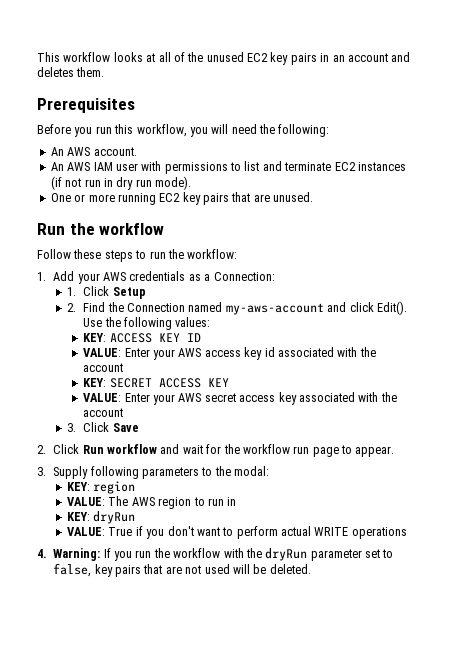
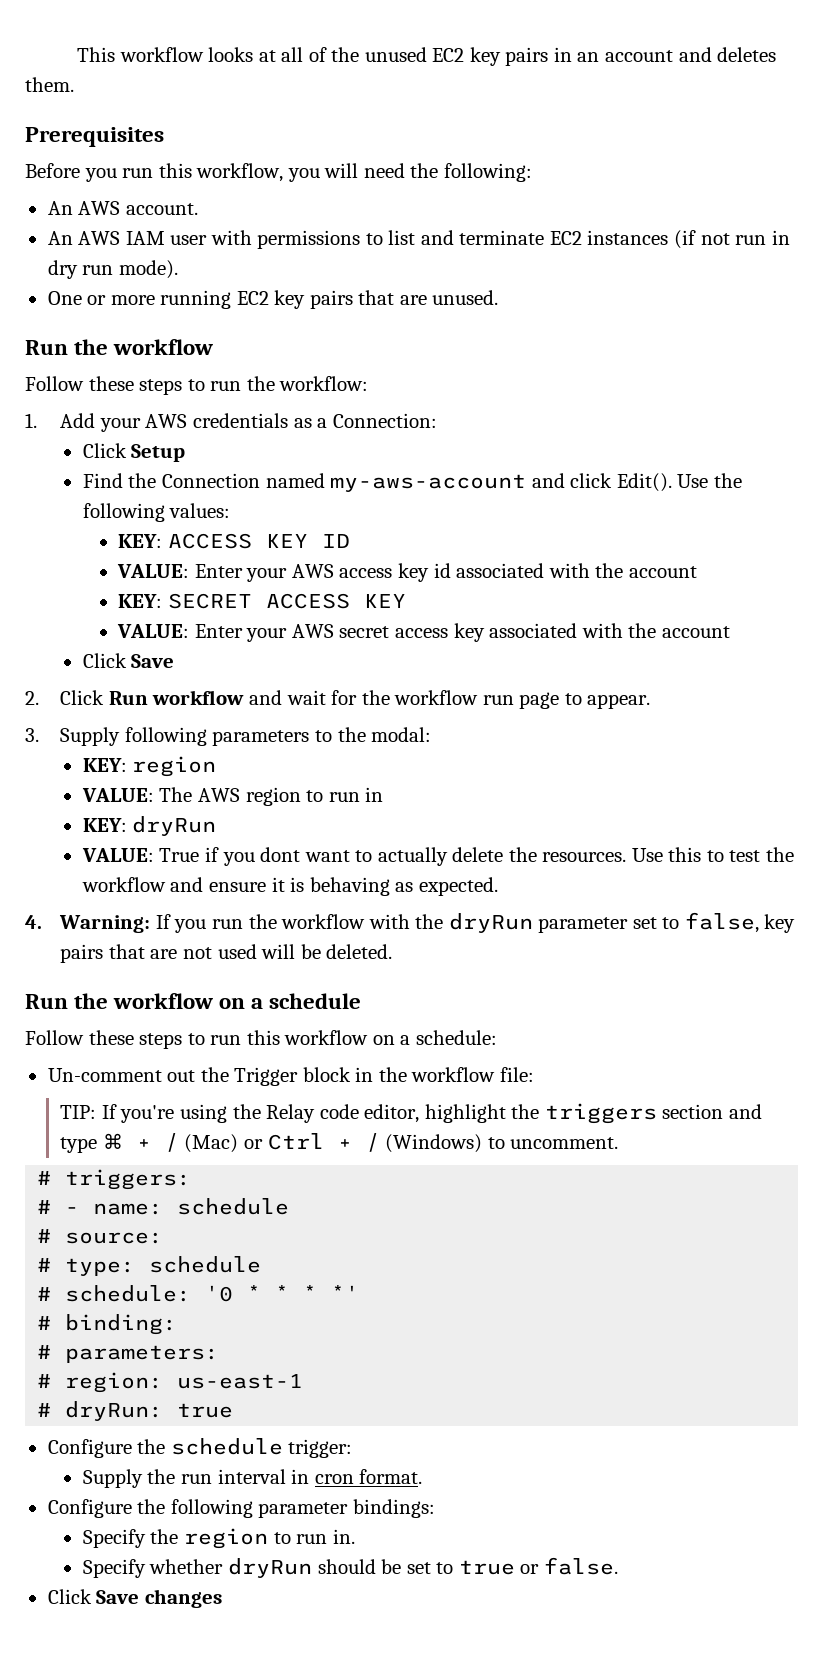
[67,287,77,296] 1. -> (437, 420) none
[67,303,77,312] 2. -> (186, 453) none
[67,423,77,432] 3. -> (730, 632) none
[167,526,194,536] don't -> [260,847,301,862] dont
[236,526,407,539] perform actual WRITE operations -> [377,847,794,866] [81,877,498,896] actually delete the resources. Use this to test the workflow and ensure it is behaving as expected.
(311, 569) none -> [25,993,362,1009] [25,1030,497,1049] [47,1067,534,1086] [60,1103,762,1124] [60,1133,619,1153] [37,1169,192,1190] [37,1198,290,1215] [37,1229,164,1244] [37,1256,262,1276] [37,1285,360,1302] [37,1314,178,1335] [37,1345,220,1363] [37,1372,304,1393] [37,1401,234,1421] [47,1438,353,1458] [82,1469,423,1488] [47,1499,435,1518] [82,1528,355,1549] [82,1557,618,1578] [47,1589,222,1608] // Run the workflow on a schedule // Follow these steps to run this workflow on a schedule: // Un-comment out the Trigger block in the workflow file: // TIP: If you're using the Relay code editor, highlight the triggers section and type ⌘ + / (Mac) or Ctrl + / (Windows) to uncomment. // # triggers: // # - name: schedule // # source: // # type: schedule // # schedule: '0 * * * *' // # binding: // # parameters: // # region: us-east-1 // # dryRun: true // Configure the schedule trigger: // Supply the run interval in cron format. // Configure the following parameter bindings: // Specify the region to run in. // Specify whether dryRun should be set to true or false. // Click Save changes

